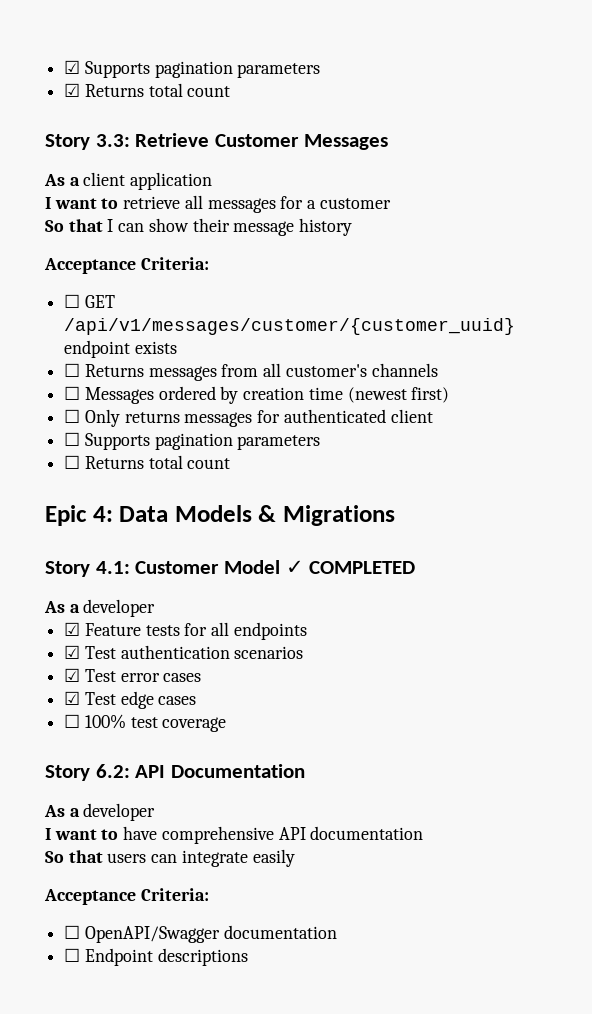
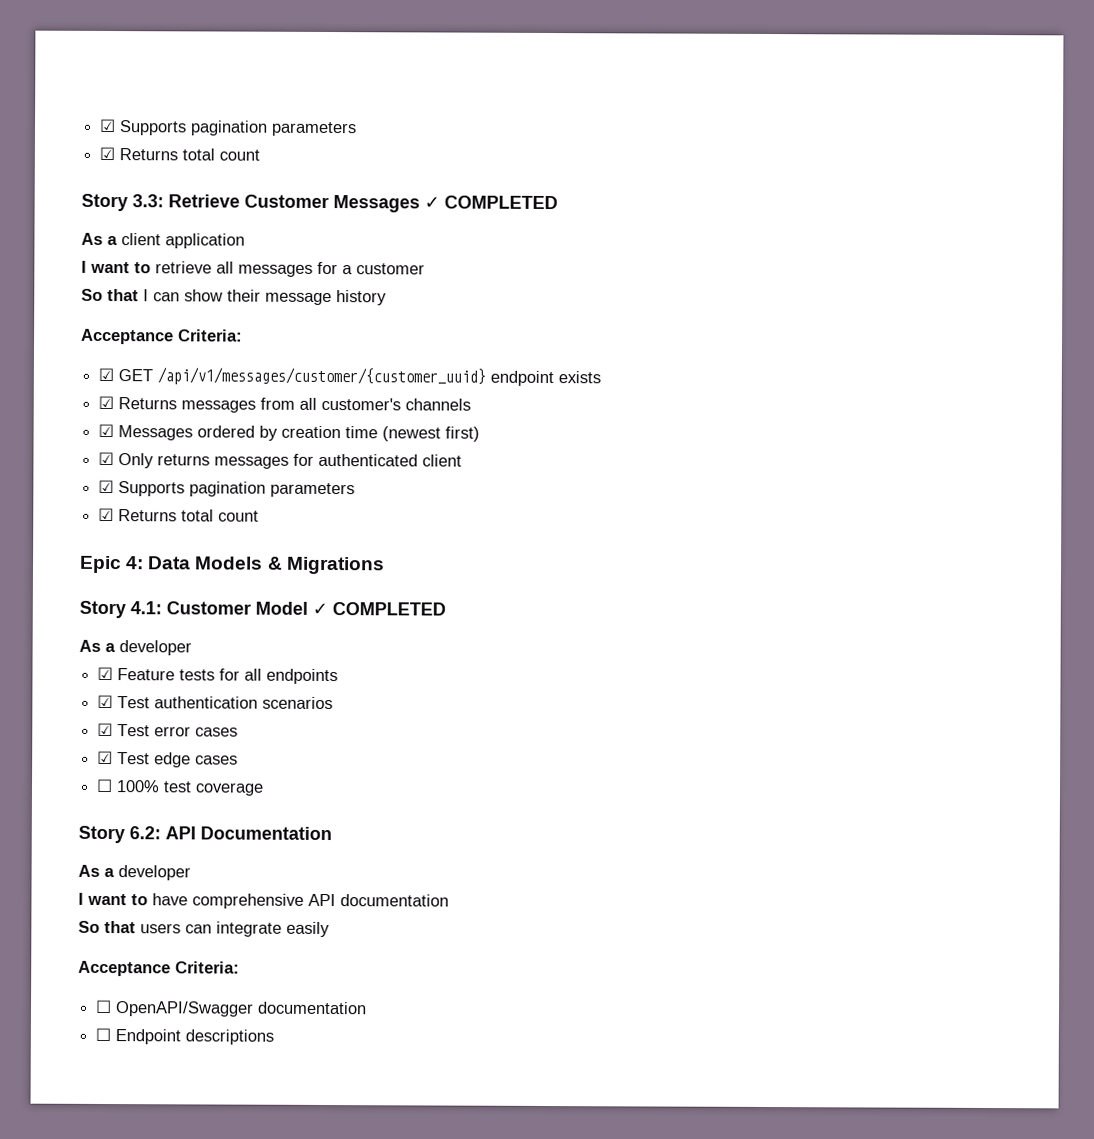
(388, 142) none -> [424,195,558,210] ✓ COMPLETED
[64,294,81,308] ☐ -> [98,367,115,382] ☑
[64,363,81,377] ☐ -> [98,395,115,410] ☑
[64,386,81,400] ☐ -> [98,423,115,438] ☑
[64,409,81,423] ☐ -> [98,451,115,466] ☑
[64,432,321,450] [64,455,81,469] ☐ Supports pagination parameters // ☐ -> [98,479,356,498] [98,507,115,522] ☑ Supports pagination parameters // ☑

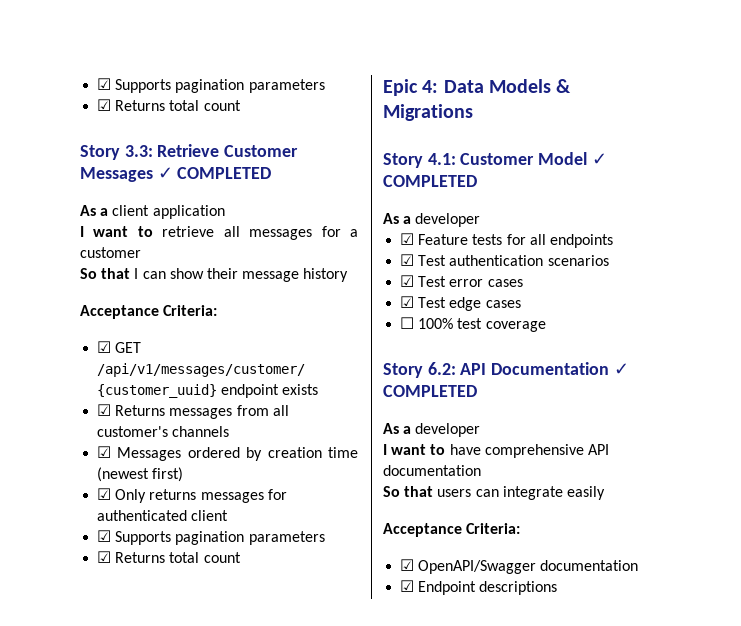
(332, 833) none -> [613,363,629,375] [383,385,477,397] ✓ COMPLETED
[95,999,113,1014] ☐ -> [400,559,415,571] ☑
[95,1027,112,1042] ☐ -> [400,580,415,592] ☑

